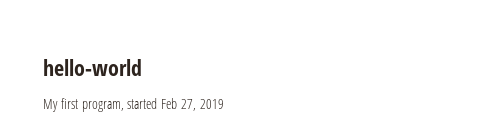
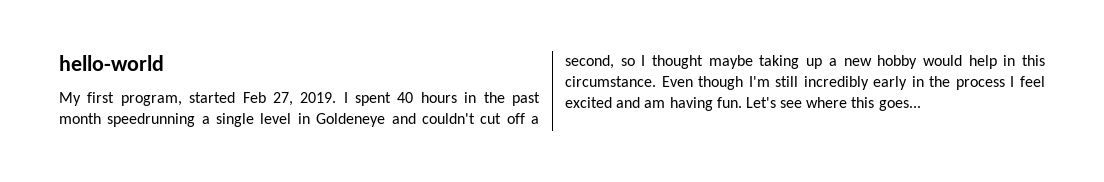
[199,99,224,109] 2019 -> [300,92,540,106] [59,113,540,127] [565,55,1045,69] [565,76,1045,90] [565,97,921,111] 2019. I spent 40 hours in the past month speedrunning a single level in Goldeneye and couldn't cut off a second, so I thought maybe taking up a new hobby would help in this circumstance. Even though I'm still incredibly early in the process I feel excited and am having fun. Let's see where this goes...

